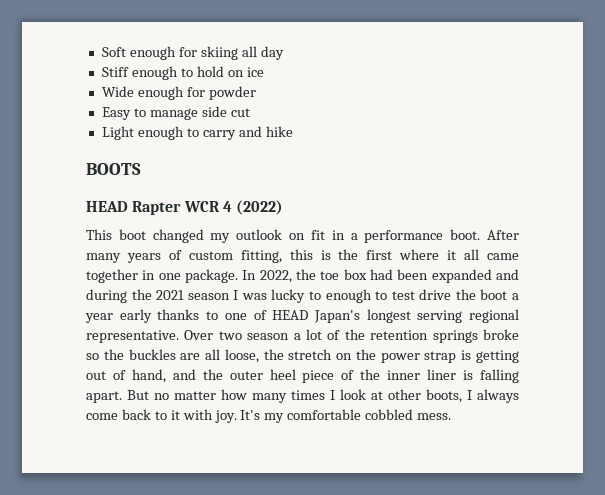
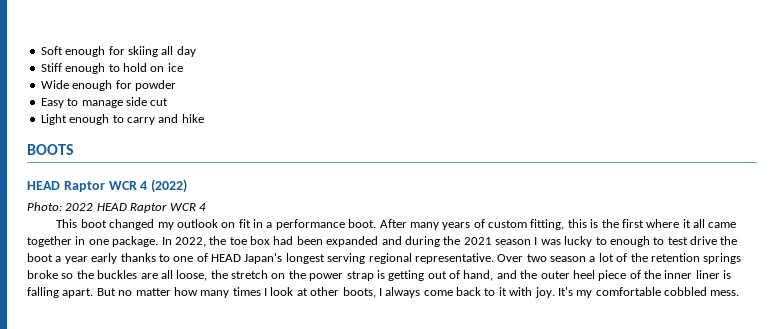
[132,201,182,215] Rapter -> [63,181,105,192] Raptor
(284, 207) none -> [27,202,206,213] // Photo: 2022 HEAD Raptor WCR 4

